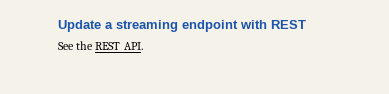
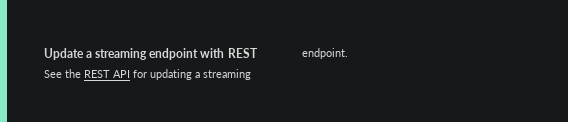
[123,42,143,50] API. -> [113,69,251,80] [302,48,348,59] API for updating a streaming endpoint.

